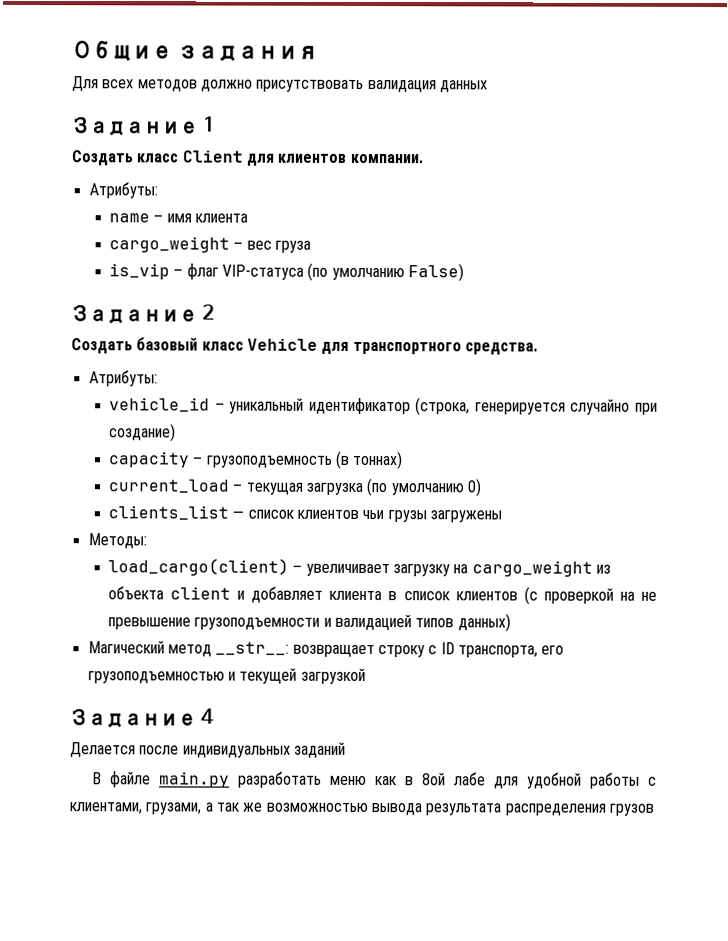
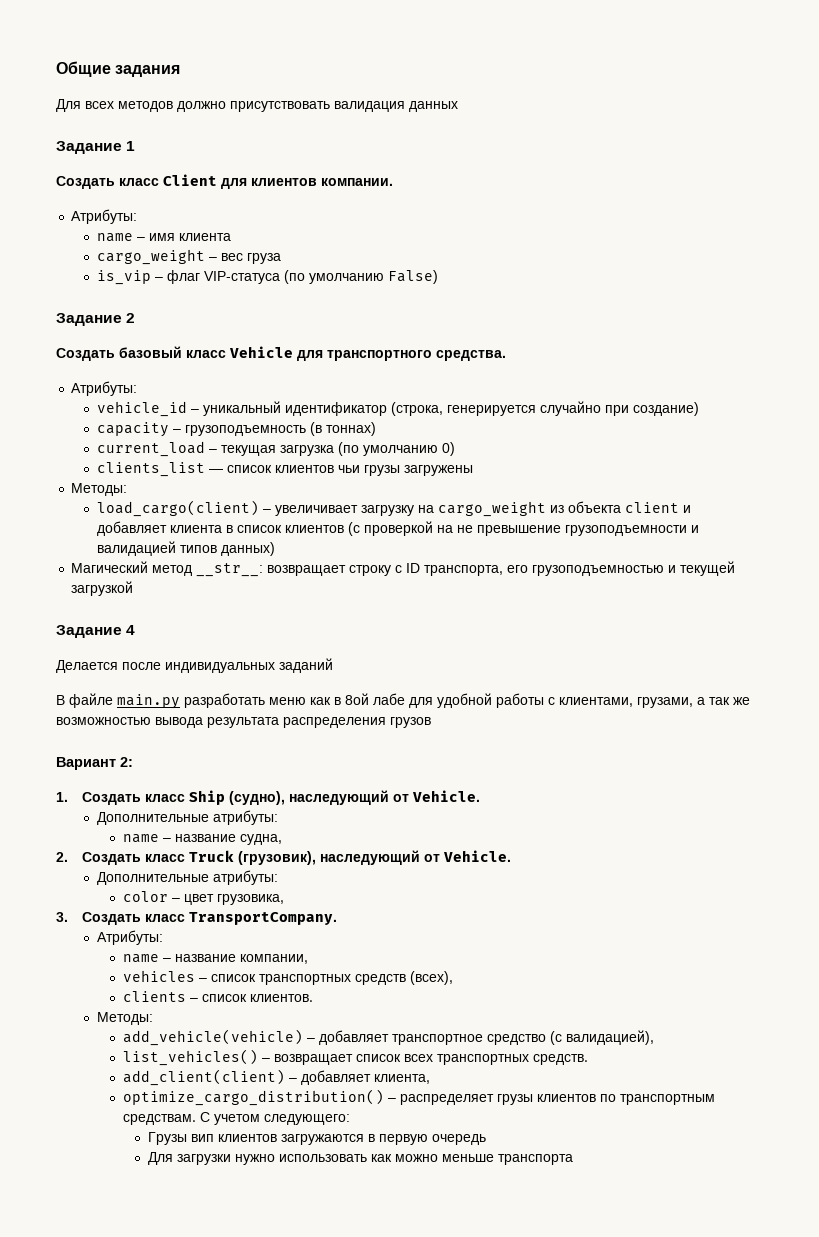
(655, 809) none -> [56,757,133,770] [56,790,480,805] [96,810,278,825] [122,834,282,845] [56,850,511,865] [96,870,278,885] [122,891,284,905] [56,912,337,925] [96,930,163,945] [122,954,308,964] [122,970,453,985] [122,991,313,1002] [96,1012,153,1025] [122,1029,654,1046] [122,1049,588,1066] [122,1069,430,1086] [122,1089,715,1106] [122,1112,350,1125] [148,1132,487,1145] [148,1152,574,1165] // Вариант 2: // 1. Создать класс Ship (судно), наследующий от Vehicle. // Дополнительные атрибуты: // name – название судна, // 2. Создать класс Truck (грузовик), наследующий от Vehicle. // Дополнительные атрибуты: // color – цвет грузовика, // 3. Создать класс TransportCompany. // Атрибуты: // name – название компании, // vehicles – список транспортных средств (всех), // clients – список клиентов. // Методы: // add_vehicle(vehicle) – добавляет транспортное средство (с валидацией), // list_vehicles() – возвращает список всех транспортных средств. // add_client(client) – добавляет клиента, // optimize_cargo_distribution() – распределяет грузы клиентов по транспортным средствам. С учетом следующего: // Грузы вип клиентов загружаются в первую очередь // Для загрузки нужно использовать как можно меньше транспорта

